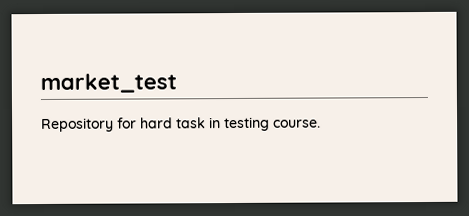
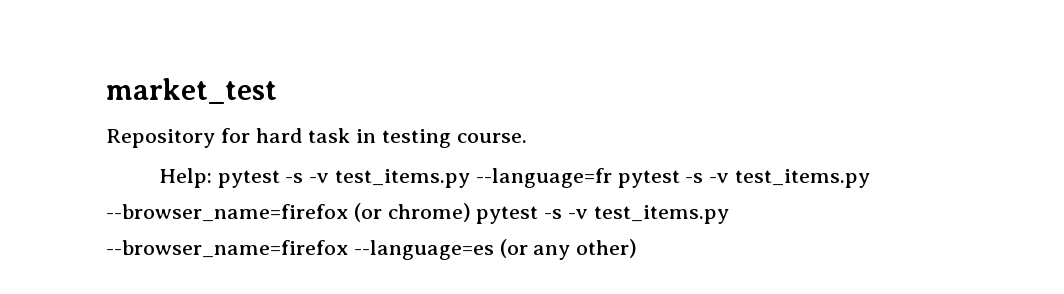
(321, 123) none -> [158,168,871,188] [106,203,729,224] [106,239,638,260] // Help: pytest -s -v test_items.py --language=fr pytest -s -v test_items.py --browser_name=firefox (or chrome) pytest -s -v test_items.py --browser_name=firefox --language=es (or any other)

